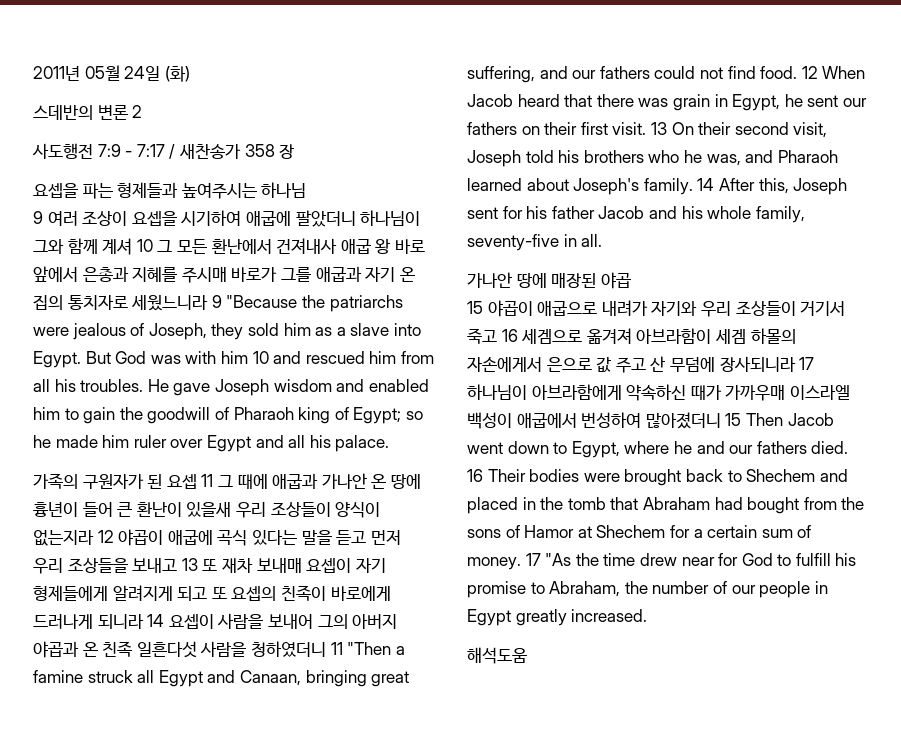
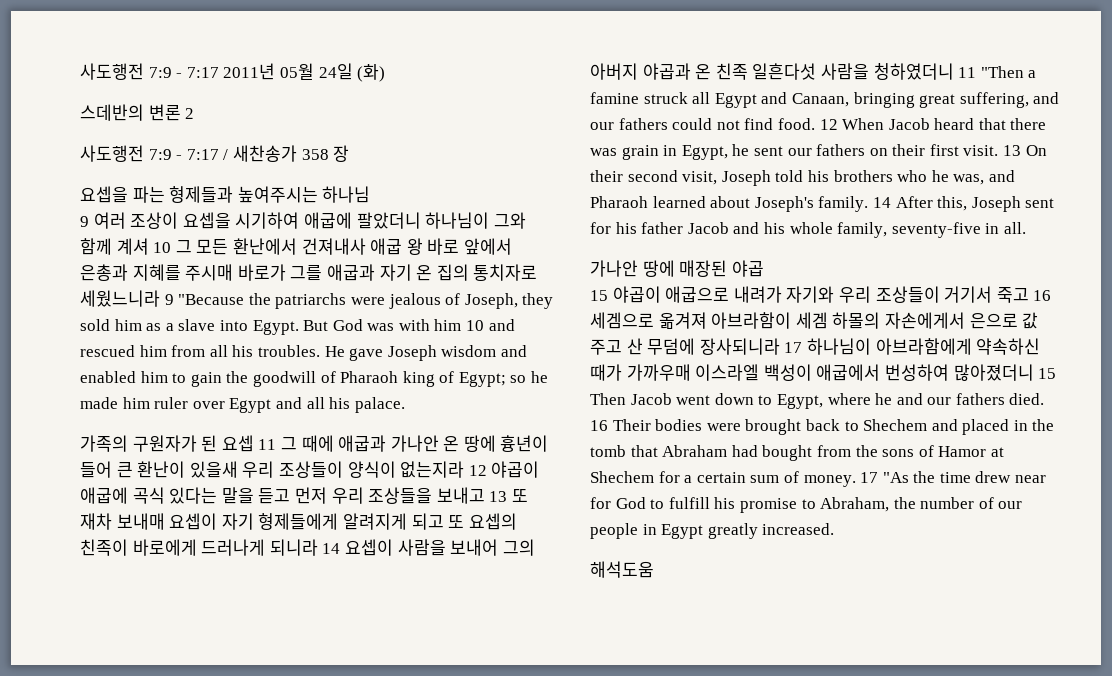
(33, 73) none -> [80,63,219,80] 사도행전 7:9 - 7:17

